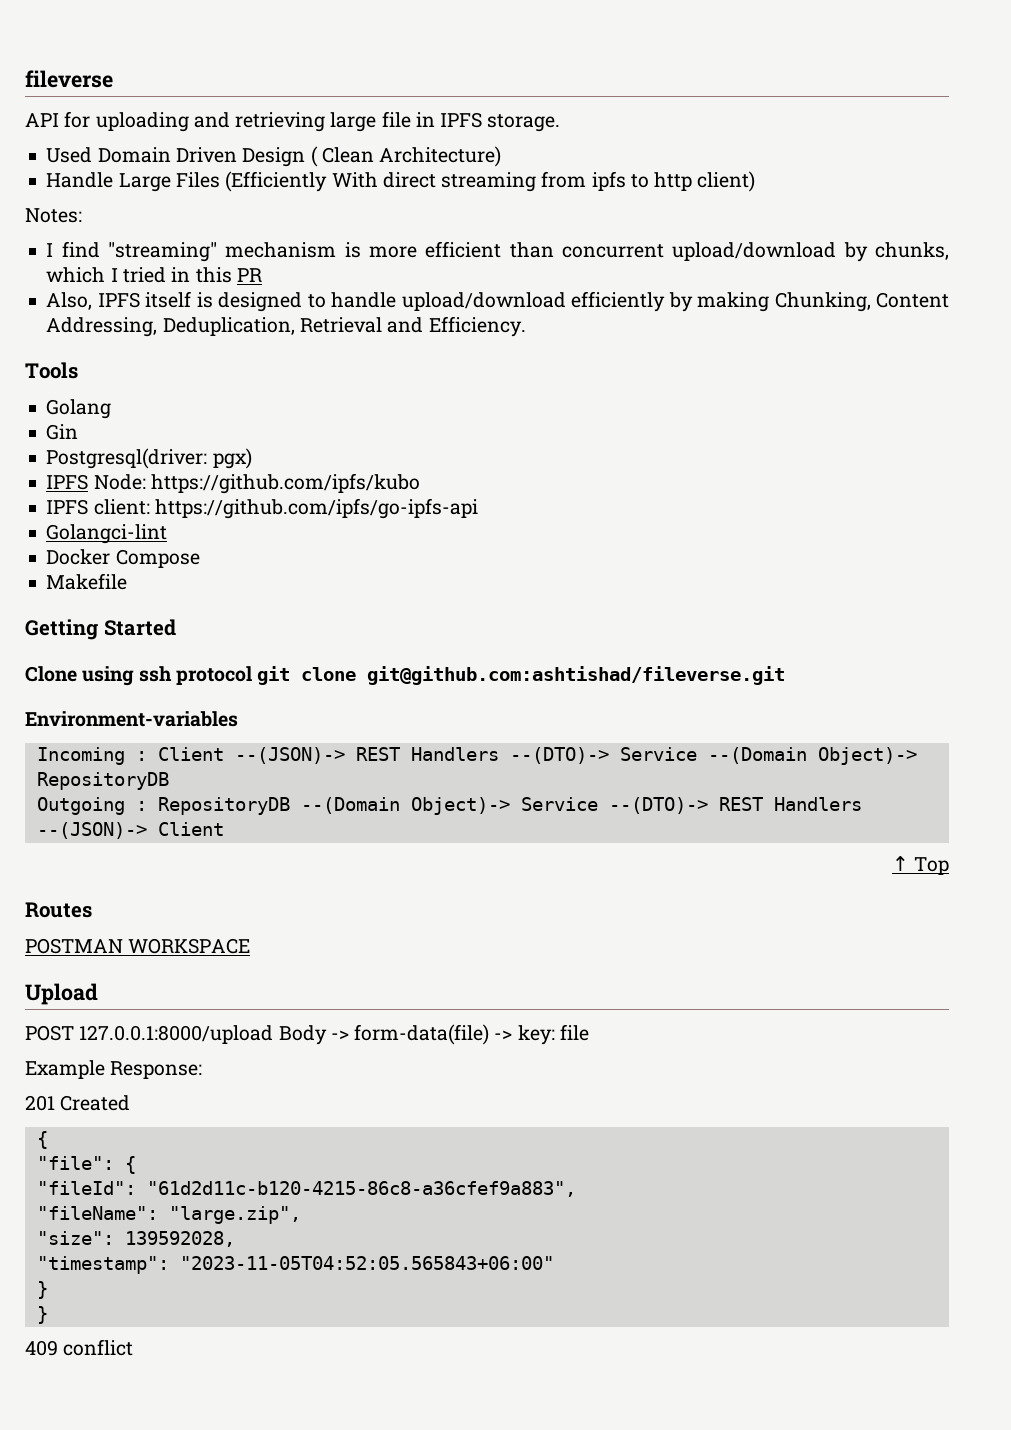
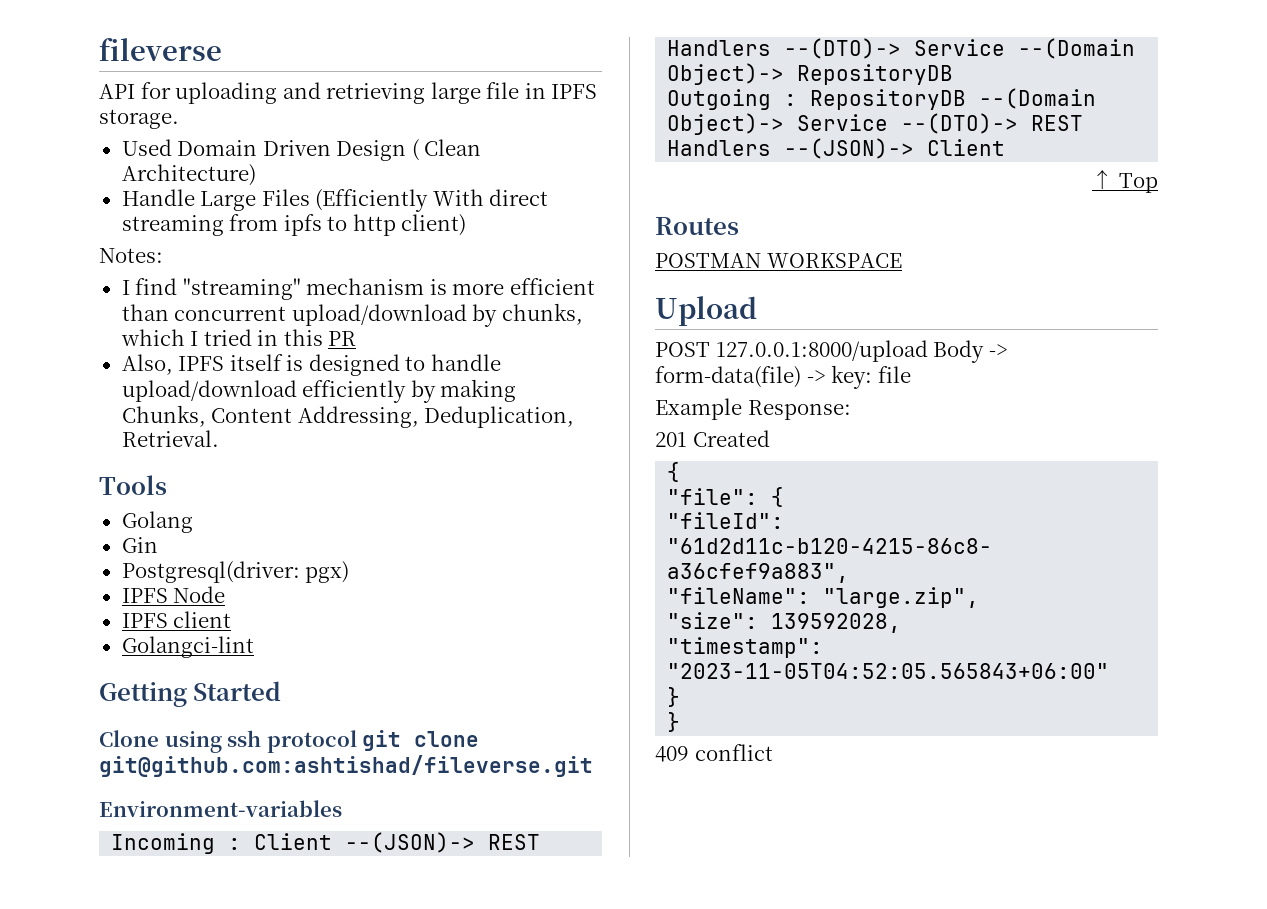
[774,292,871,312] Chunking, -> [121,405,206,427] Chunks,
[299,316,526,337] Retrieval and Efficiency. -> [121,430,219,447] Retrieval.
[93,473,420,494] [46,498,478,519] Node: https://github.com/ipfs/kubo // IPFS client: https://github.com/ipfs/go-ipfs-api -> [173,586,226,603] [121,611,232,628] Node // IPFS client
[46,549,200,568] [46,573,128,590] // Docker Compose // Makefile -> (254, 647) none

